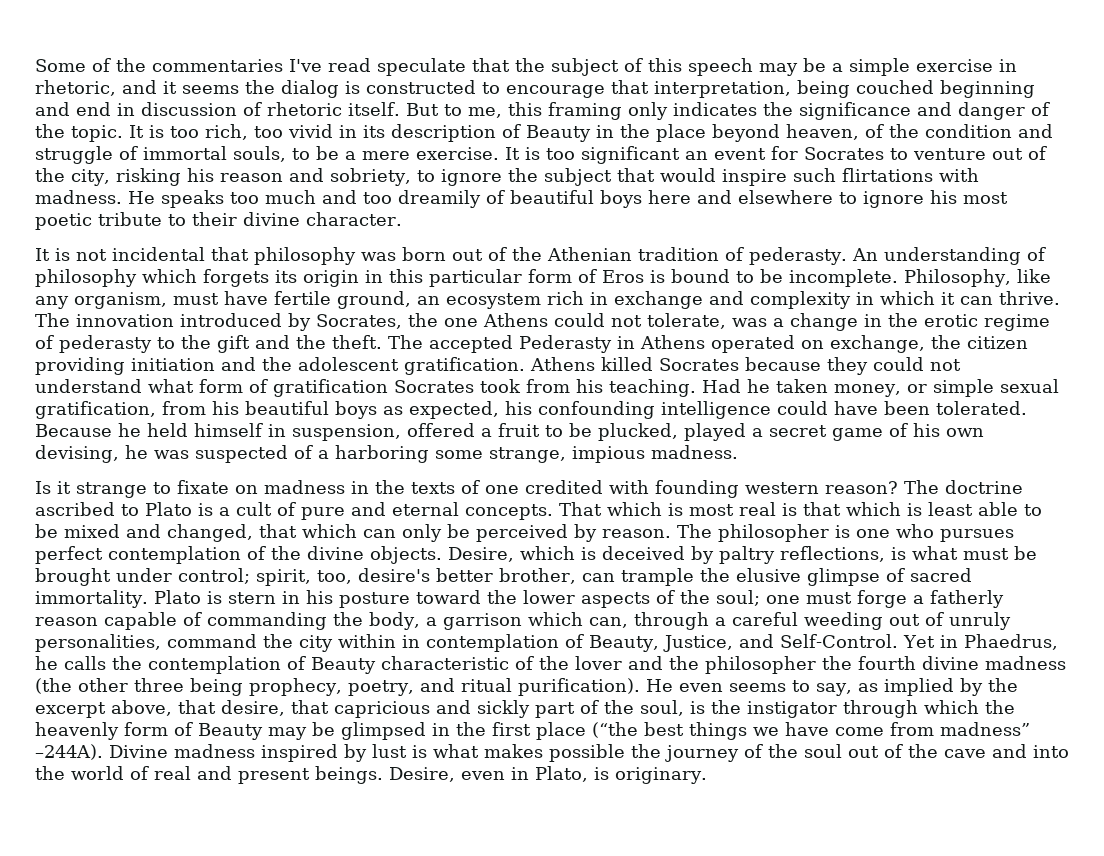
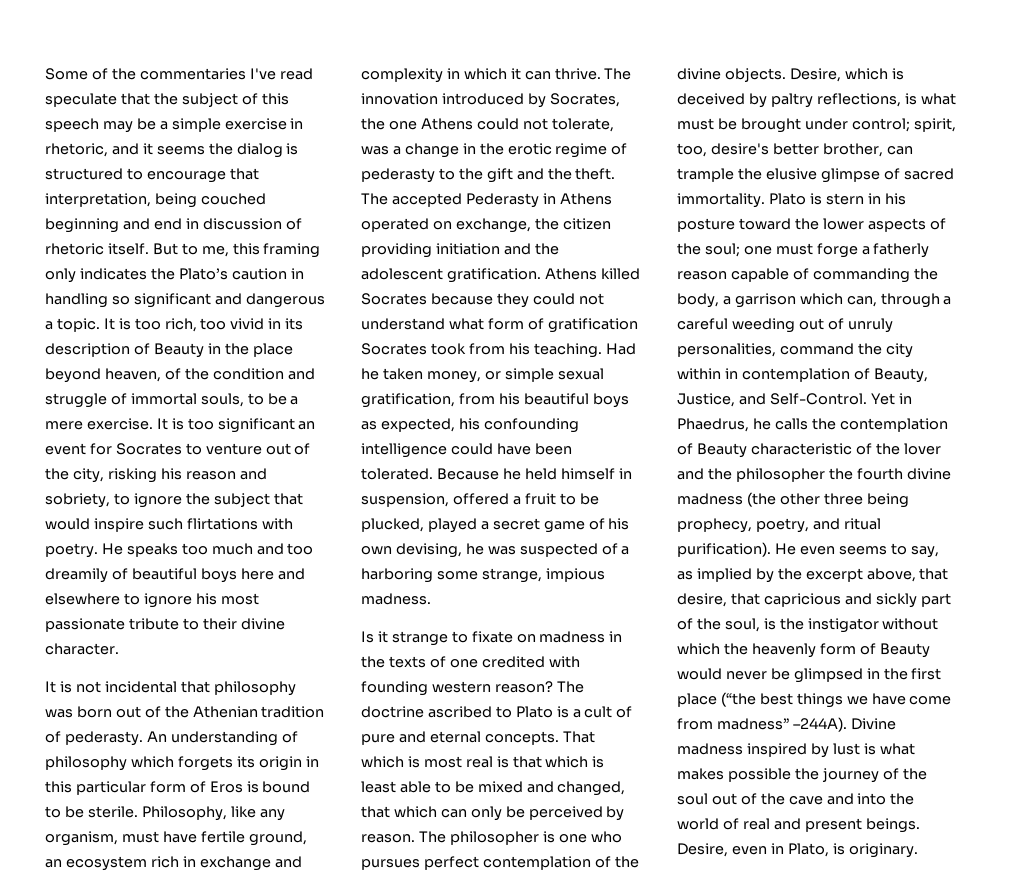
[366,80,476,94] constructed -> [45,168,123,180] structured
[799,102,1050,120] [35,124,65,138] significance and danger of the -> [178,268,304,280] [45,293,325,308] [45,321,53,330] Plato’s caution in handling so significant and dangerous a
[35,190,122,204] madness. -> [45,543,98,558] poetry.
[35,213,92,230] poetic -> [45,618,125,632] passionate
[789,269,898,287] incomplete. -> [87,806,138,818] sterile.
[843,700,918,718] through -> [882,618,939,630] without
[268,727,307,740] may -> [677,668,767,680] would never

